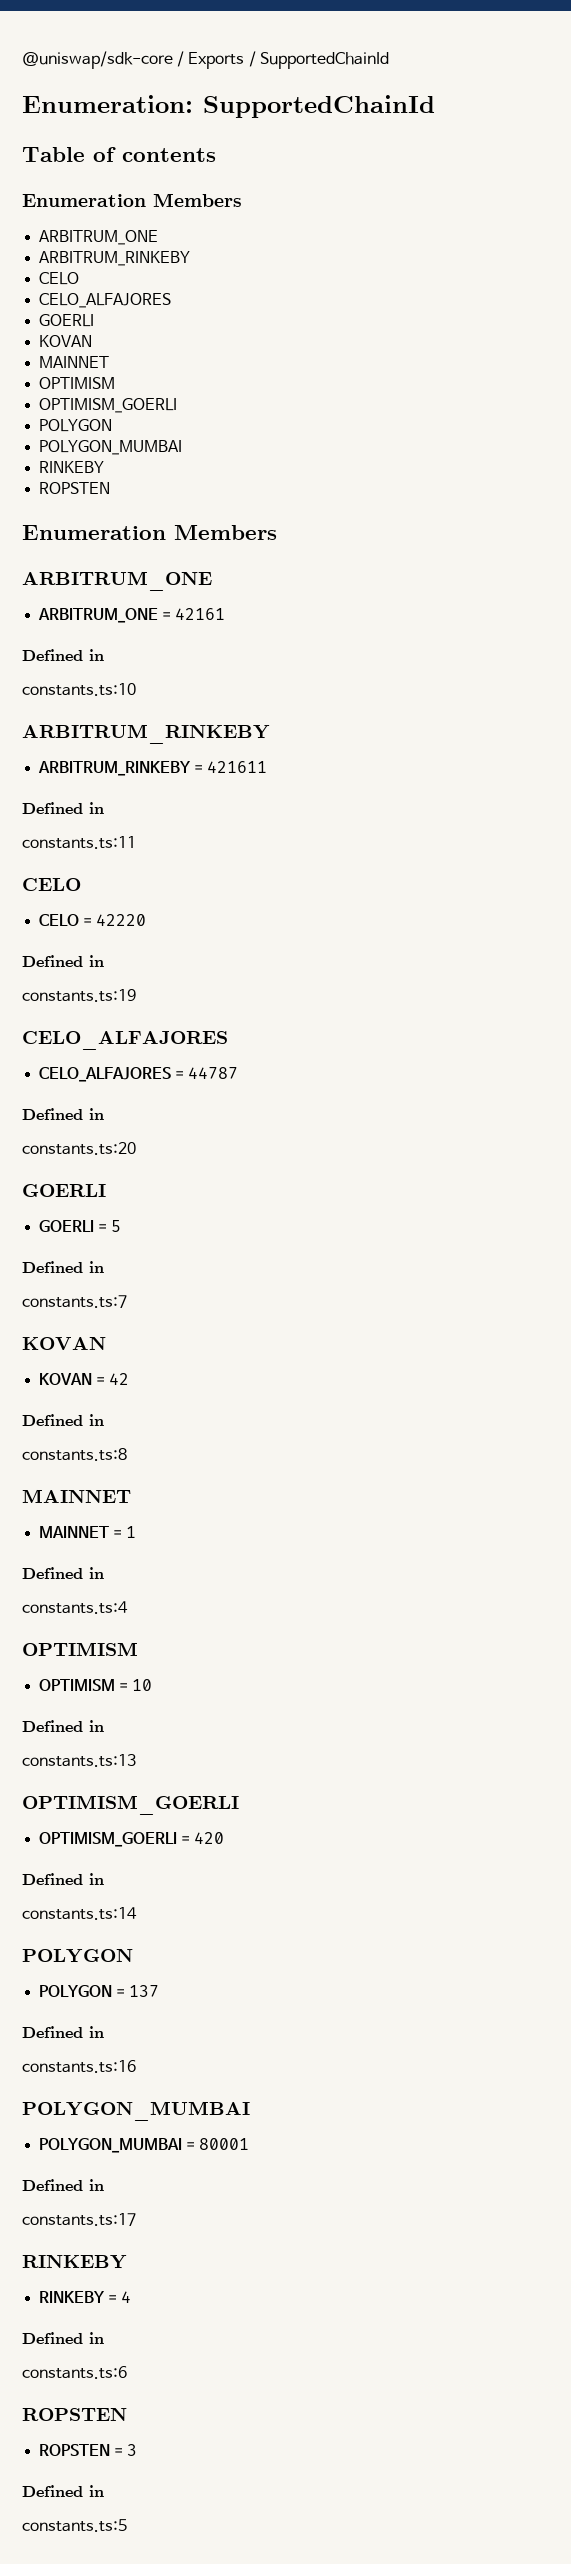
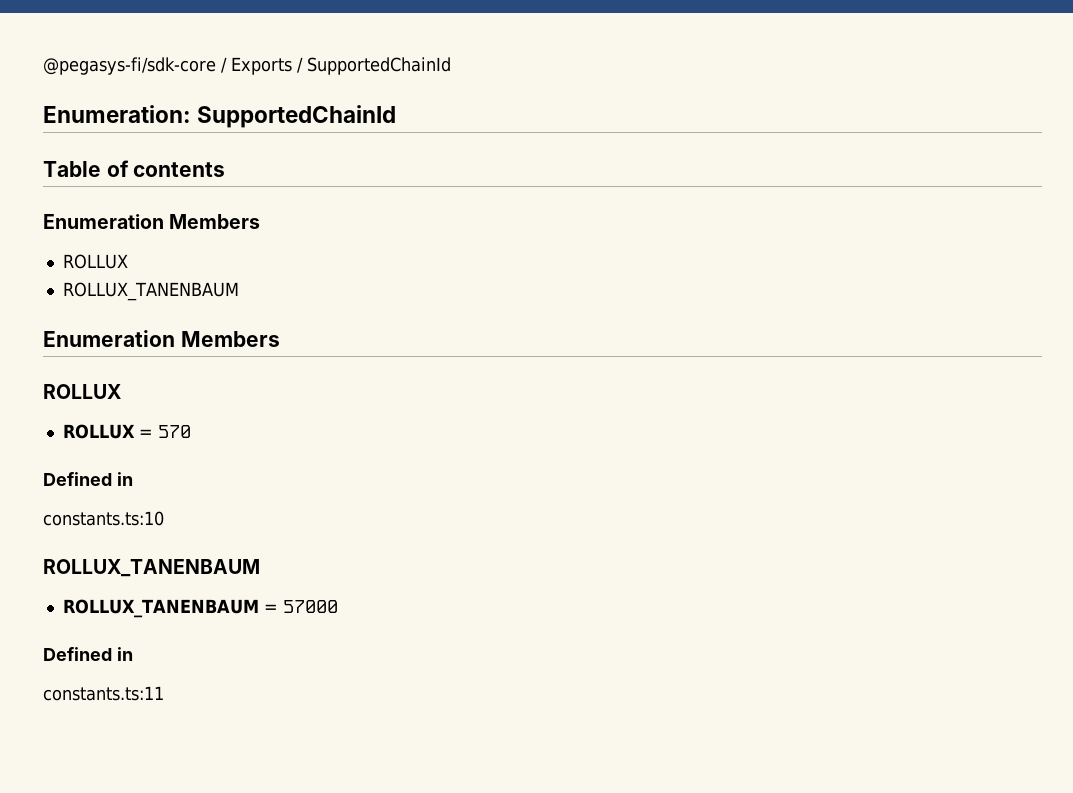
[22,51,173,69] @uniswap/sdk-core -> [43,57,216,75] @pegasys-fi/sdk-core
[39,230,159,245] [39,251,191,266] [39,272,80,285] [39,293,172,308] [39,314,95,327] [39,335,93,347] [39,356,110,368] [39,377,116,389] [39,398,178,413] [39,419,113,432] [39,440,183,455] [39,461,105,473] [39,482,111,494] [22,525,277,540] [22,571,212,591] [38,608,226,623] ARBITRUM_ONE // ARBITRUM_RINKEBY // CELO // CELO_ALFAJORES // GOERLI // KOVAN // MAINNET // OPTIMISM // OPTIMISM_GOERLI // POLYGON // POLYGON_MUMBAI // RINKEBY // ROPSTEN // Enumeration Members // ARBITRUM_ONE // ARBITRUM_ONE = 42161 -> [62,254,128,269] [62,282,239,301] [43,330,280,347] [43,384,121,399] [62,424,191,439] ROLLUX // ROLLUX_TANENBAUM // Enumeration Members // ROLLUX // ROLLUX = 570
[22,724,270,744] [38,761,268,776] ARBITRUM_RINKEBY // ARBITRUM_RINKEBY = 421611 -> [43,559,260,577] [62,599,338,618] ROLLUX_TANENBAUM // ROLLUX_TANENBAUM = 57000
[22,878,81,891] [39,914,147,926] [22,955,104,967] [22,989,136,1002] [22,1031,228,1050] [39,1067,239,1082] [22,1108,104,1120] [22,1142,136,1155] [22,1184,106,1197] [39,1220,122,1232] [22,1261,104,1273] [22,1295,127,1308] [22,1337,106,1350] [39,1373,130,1385] [22,1414,104,1426] [22,1448,127,1461] [22,1489,131,1503] [39,1526,137,1538] [22,1567,104,1579] [22,1601,128,1614] [22,1642,138,1656] [39,1679,153,1691] [22,1720,104,1732] [22,1754,136,1767] [22,1795,239,1815] [39,1832,225,1847] [22,1873,104,1885] [22,1907,137,1920] [22,1949,133,1963] [39,1985,160,1997] [22,2026,104,2038] [22,2060,136,2073] [22,2101,250,2121] [39,2138,250,2153] [22,2179,104,2191] [22,2213,136,2226] [22,2255,127,2269] [39,2291,132,2303] [22,2332,104,2344] [22,2366,127,2379] [22,2408,127,2421] [39,2444,138,2456] [22,2485,104,2497] [22,2519,127,2532] // CELO // CELO = 42220 // Defined in // constants.ts:19 // CELO_ALFAJORES // CELO_ALFAJORES = 44787 // Defined in // constants.ts:20 // GOERLI // GOERLI = 5 // Defined in // constants.ts:7 // KOVAN // KOVAN = 42 // Defined in // constants.ts:8 // MAINNET // MAINNET = 1 // Defined in // constants.ts:4 // OPTIMISM // OPTIMISM = 10 // Defined in // constants.ts:13 // OPTIMISM_GOERLI // OPTIMISM_GOERLI = 420 // Defined in // constants.ts:14 // POLYGON // POLYGON = 137 // Defined in // constants.ts:16 // POLYGON_MUMBAI // POLYGON_MUMBAI = 80001 // Defined in // constants.ts:17 // RINKEBY // RINKEBY = 4 // Defined in // constants.ts:6 // ROPSTEN // ROPSTEN = 3 // Defined in // constants.ts:5 -> (164, 693) none

